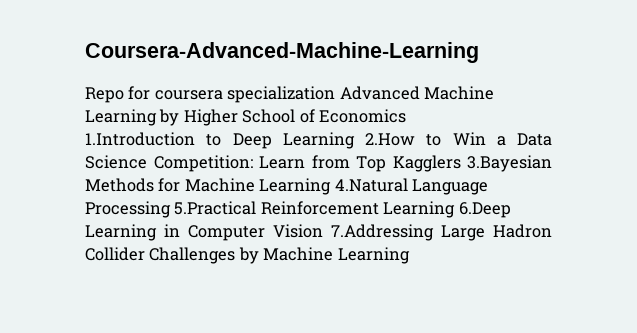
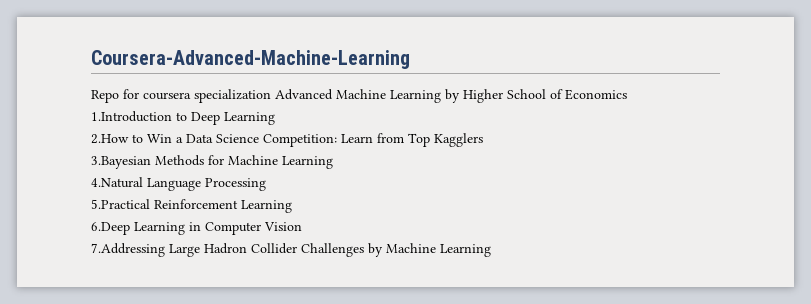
(355, 140) none -> (275, 118) //
(461, 163) none -> (483, 140) //
(332, 186) none -> (333, 162) //
(171, 209) none -> (266, 184) //
(456, 209) none -> (292, 206) //
(323, 231) none -> (302, 226) //

